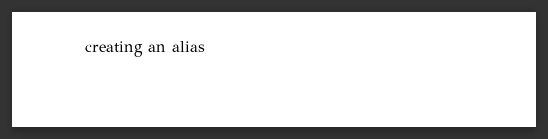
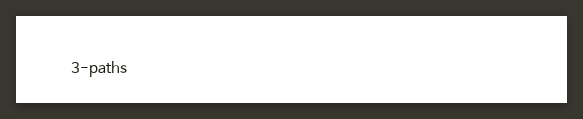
[85,41,205,57] creating an alias -> [71,61,127,77] 3-paths

